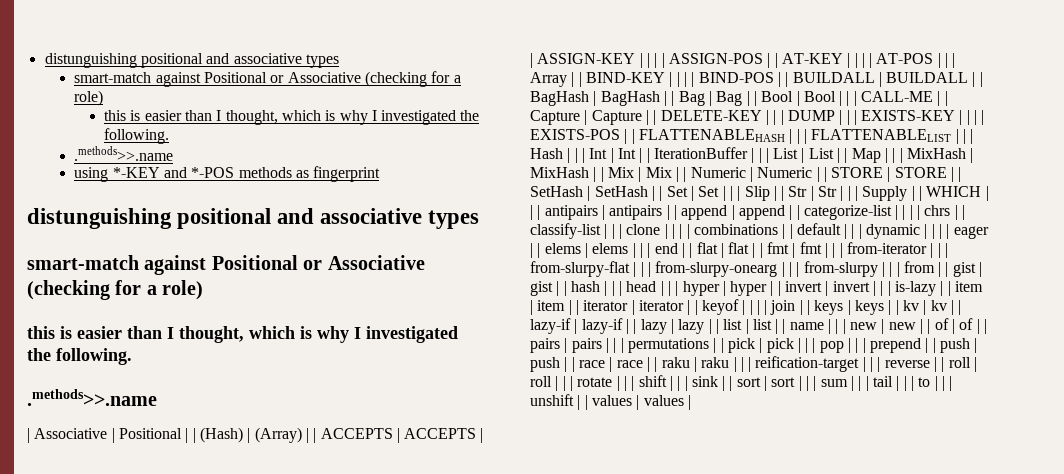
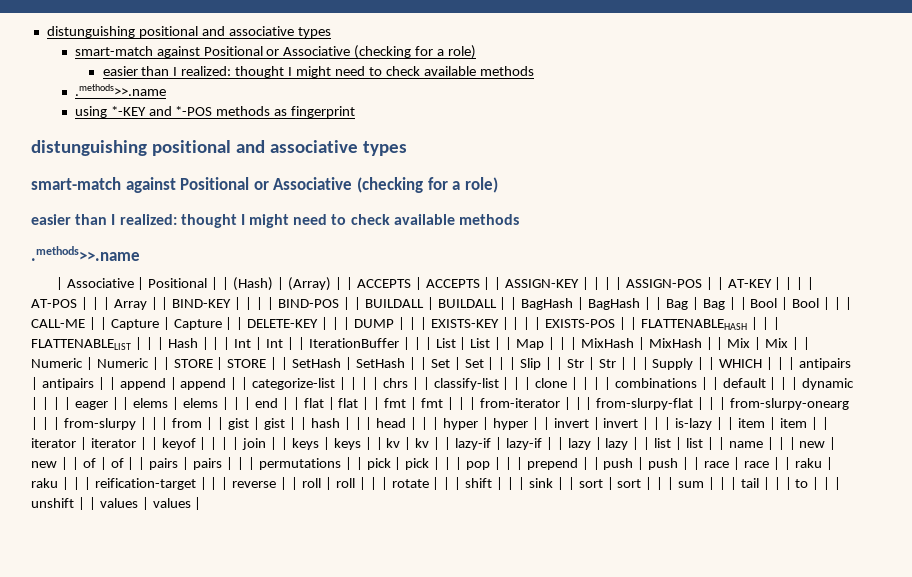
[103,110,480,125] [103,128,169,144] this is easier than I thought, which is why I investigated the following. -> [102,66,534,78] easier than I realized: thought I might need to check available methods
[27,326,458,343] [27,348,132,365] this is easier than I thought, which is why I investigated the following. -> [31,214,520,228] easier than I realized: thought I might need to check available methods

